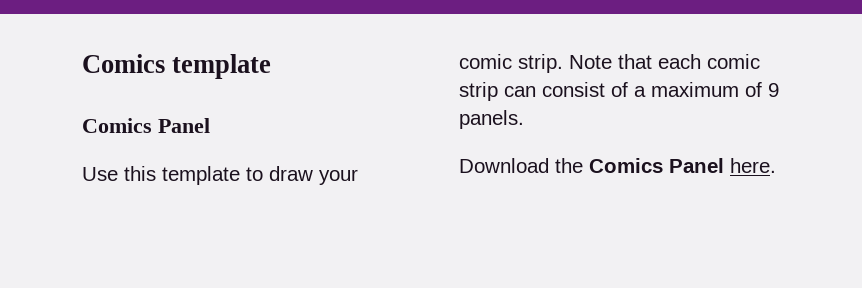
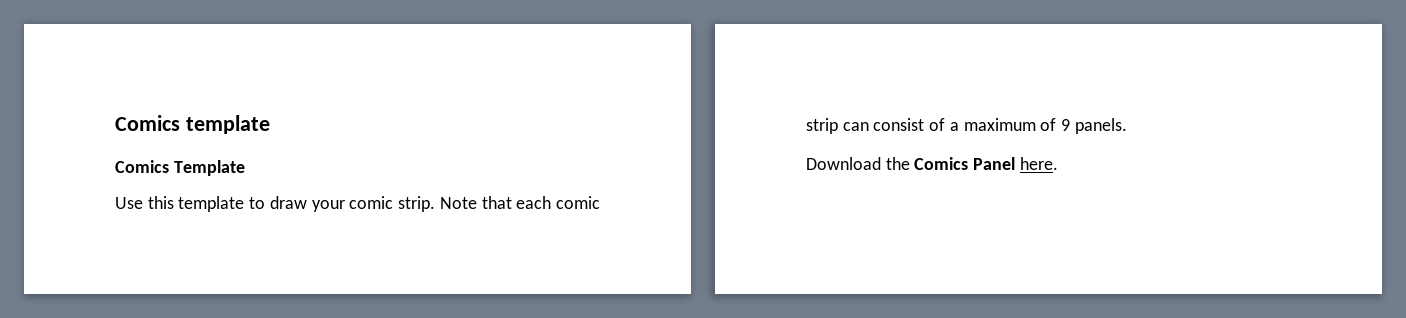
[158,118,210,133] Panel -> [173,160,245,176] Template

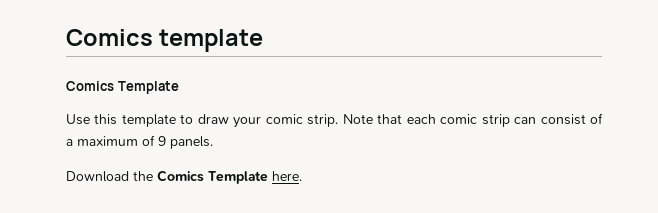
[973,157,1016,170] Panel -> [208,171,268,184] Template

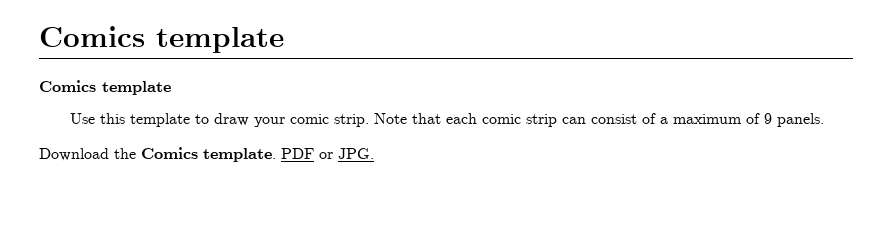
[117,81,179,94] Template -> [102,81,171,95] template
[208,171,302,184] Template here. -> [203,148,374,162] template. PDF or JPG.

